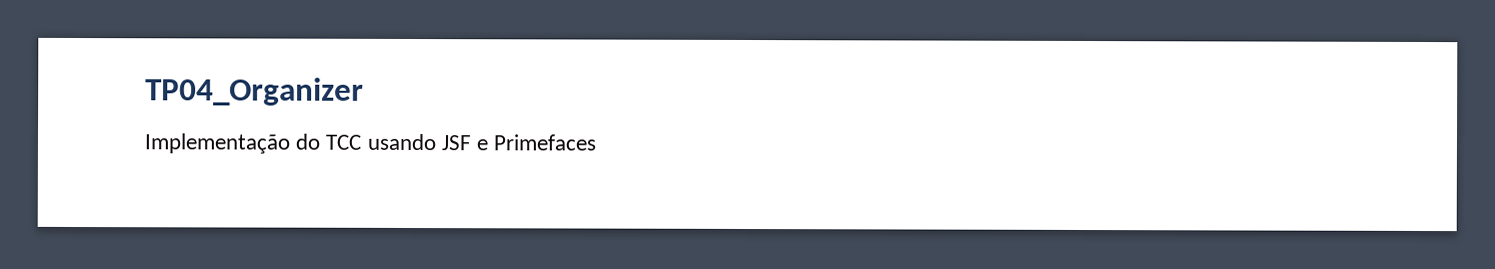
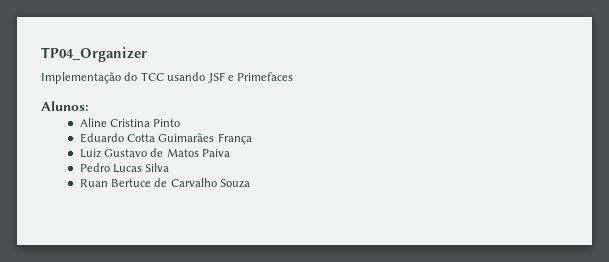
(597, 142) none -> [41,101,89,111] [79,118,181,127] [79,133,252,145] [79,148,231,158] [79,163,170,173] [79,178,251,188] // Alunos: // Aline Cristina Pinto // Eduardo Cotta Guimarães França // Luiz Gustavo de Matos Paiva // Pedro Lucas Silva // Ruan Bertuce de Carvalho Souza

